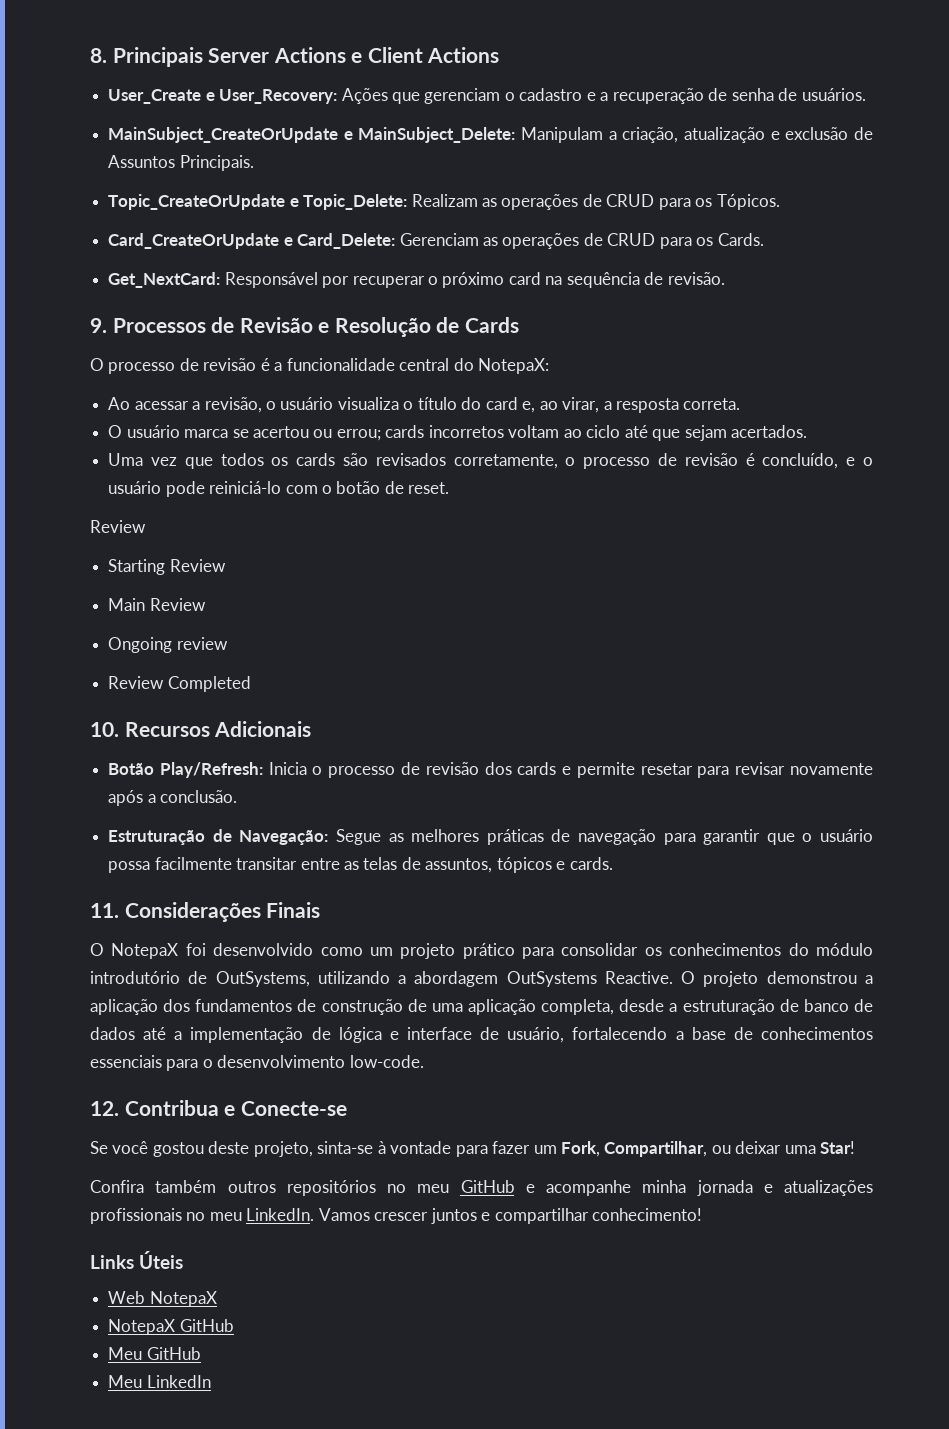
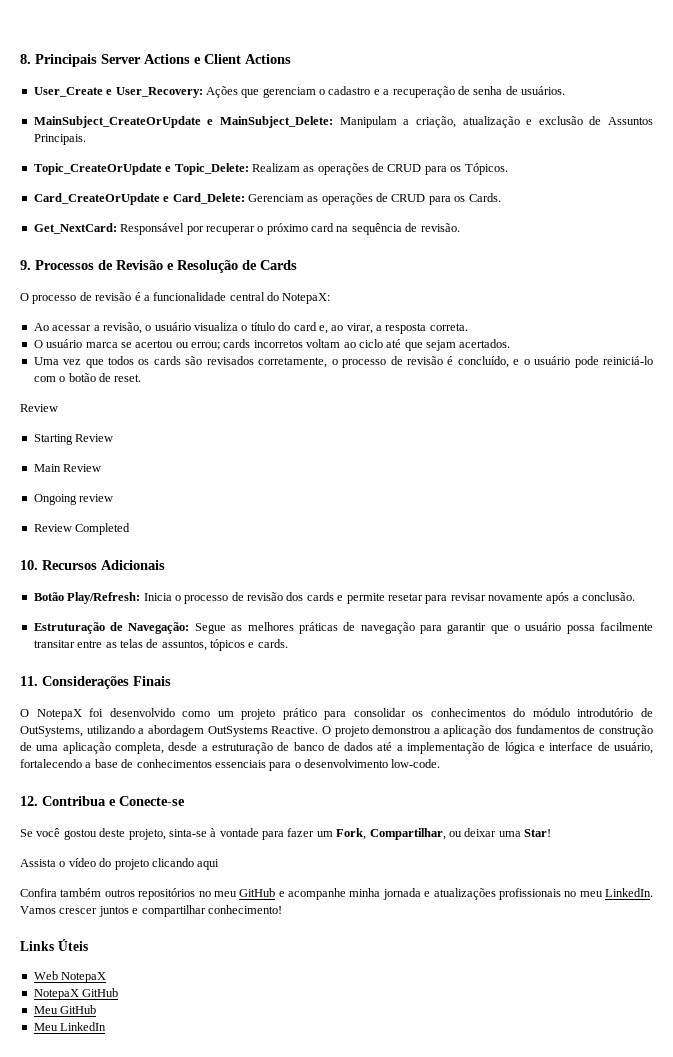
(856, 1147) none -> [20,858,220,870] // Assista o vídeo do projeto clicando aqui

